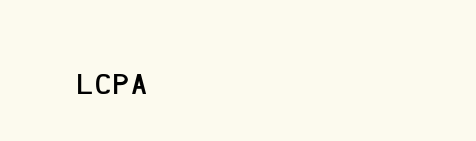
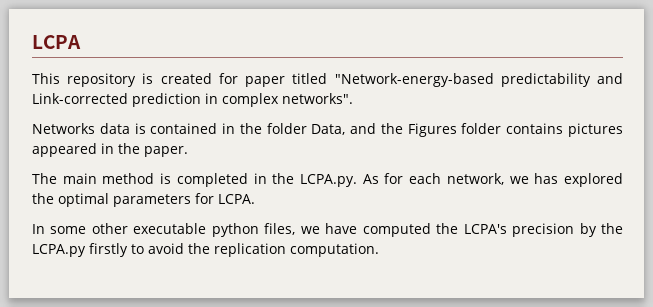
(148, 84) none -> [32,73,623,87] [32,93,353,107] [32,123,623,137] [32,143,188,157] [32,173,624,187] [32,193,255,207] [32,223,623,237] [32,243,379,257] // This repository is created for paper titled "Network-energy-based predictability and Link-corrected prediction in complex networks". // Networks data is contained in the folder Data, and the Figures folder contains pictures appeared in the paper. // The main method is completed in the LCPA.py. As for each network, we has explored the optimal parameters for LCPA. // In some other executable python files, we have computed the LCPA's precision by the LCPA.py firstly to avoid the replication computation.

